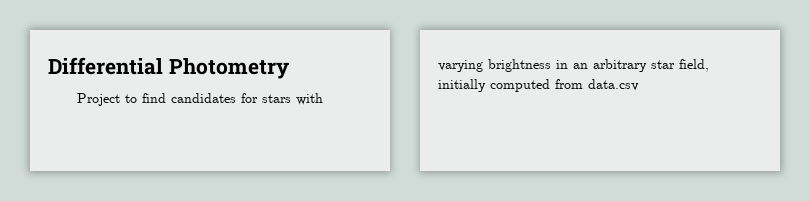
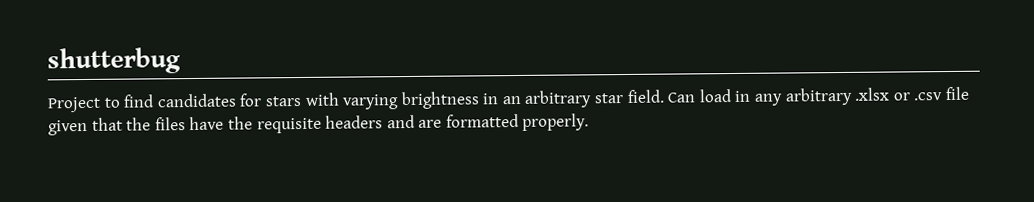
[48,57,290,79] Differential Photometry -> [47,47,181,75] shutterbug
[679,59,709,72] [438,79,639,92] field, initially computed from data.csv -> [626,86,970,106] [48,113,590,136] field. Can load in any arbitrary .xlsx or .csv file given that the files have the requisite headers and are formatted properly.

